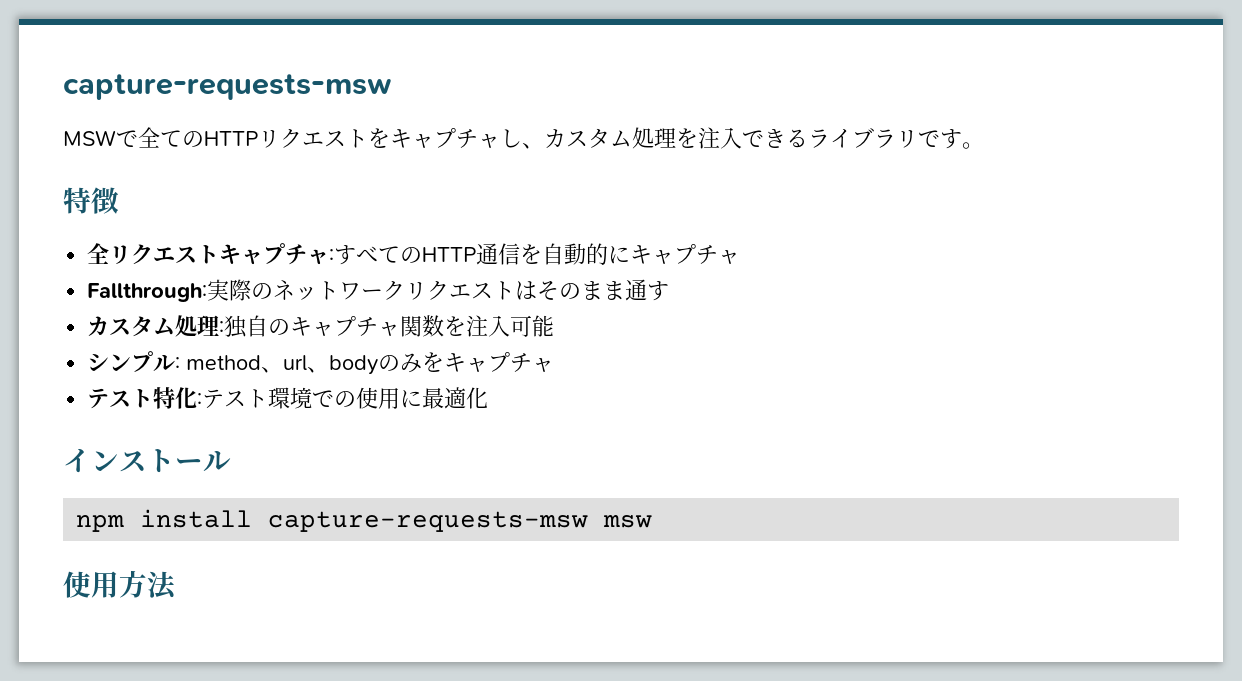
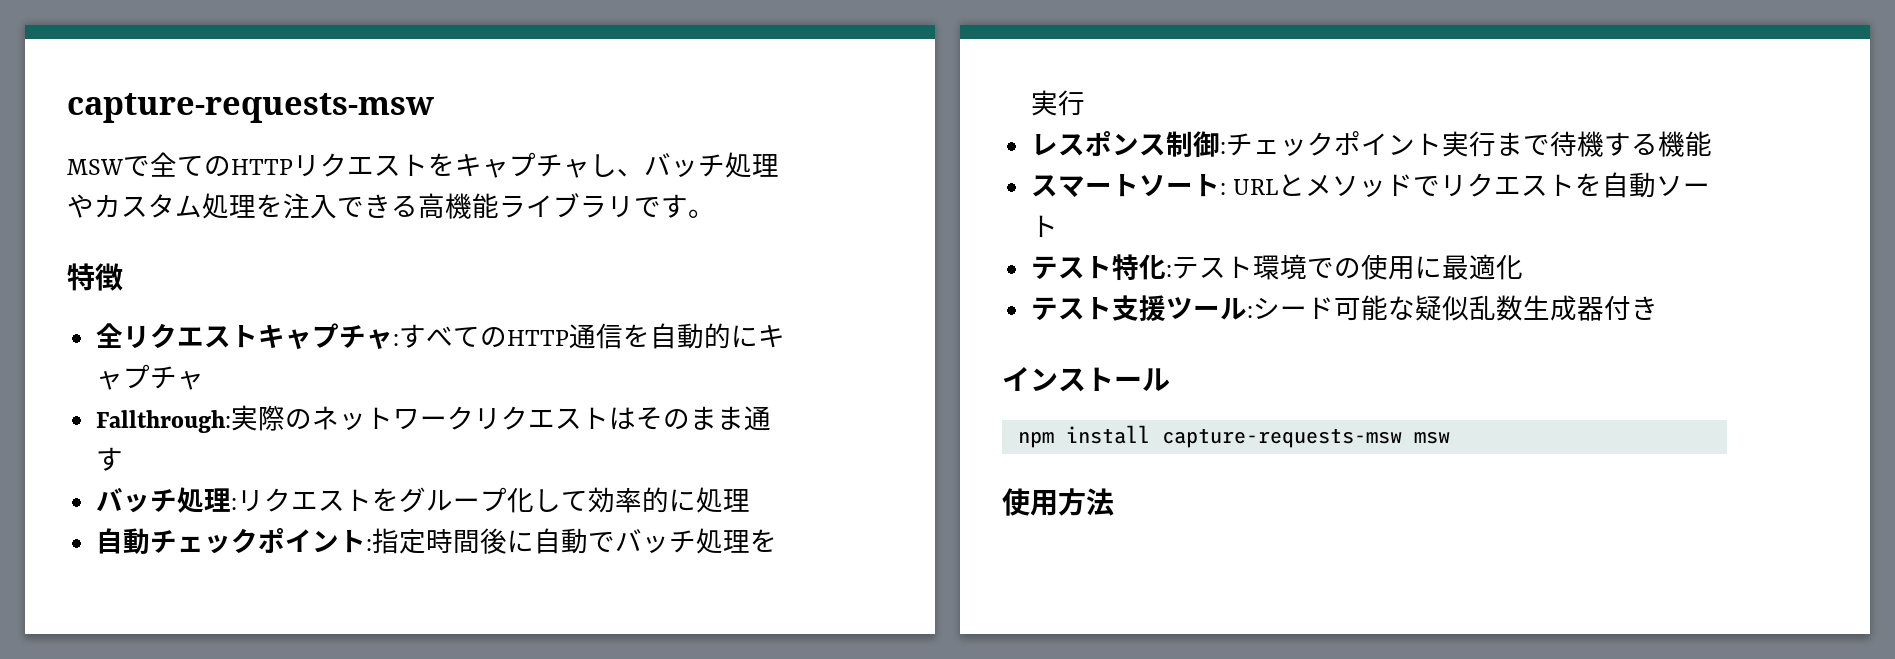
(544, 146) none -> [644,152,779,178] [67,194,94,218] バッチ処理や
(808, 138) none -> [418,193,499,219] 高機能
[87,315,555,338] [87,351,555,375] カスタム処理:独自のキャプチャ関数を注入可能 // シンプル: method、url、bodyのみをキャプチャ -> [96,487,751,513] [96,528,778,554] [1031,90,1086,116] [1031,131,1713,157] [1031,172,1711,198] [1031,215,1059,237] バッチ処理:リクエストをグループ化して効率的に処理 // 自動チェックポイント:指定時間後に自動でバッチ処理を実行 // レスポンス制御:チェックポイント実行まで待機する機能 // スマートソート: URLとメソッドでリクエストを自動ソート
(489, 398) none -> [1031,295,1659,321] // テスト支援ツール:シード可能な疑似乱数生成器付き

